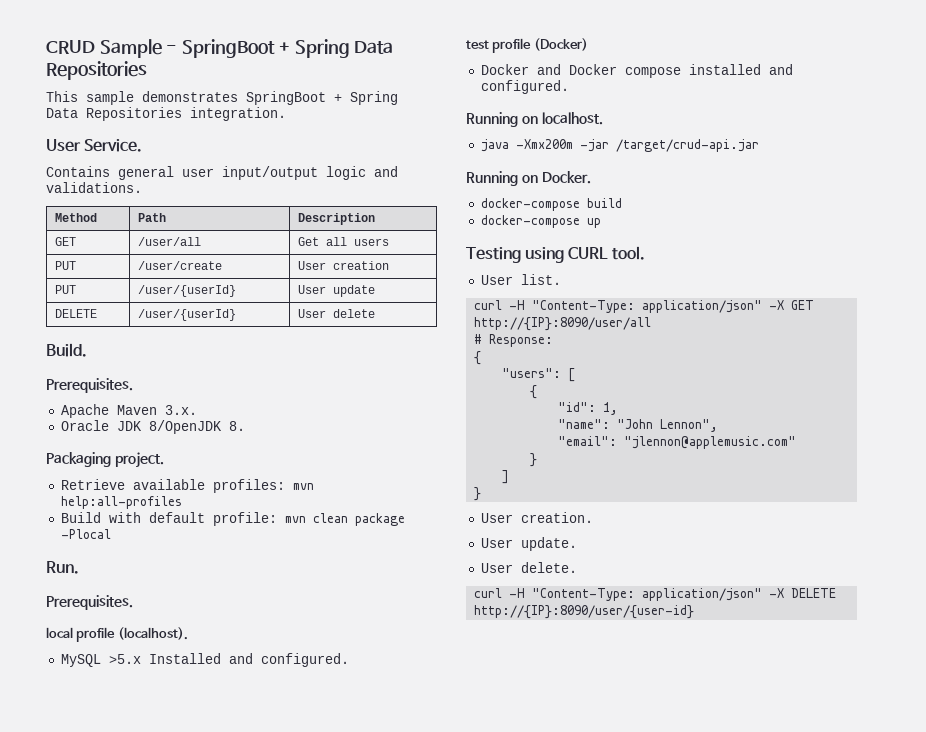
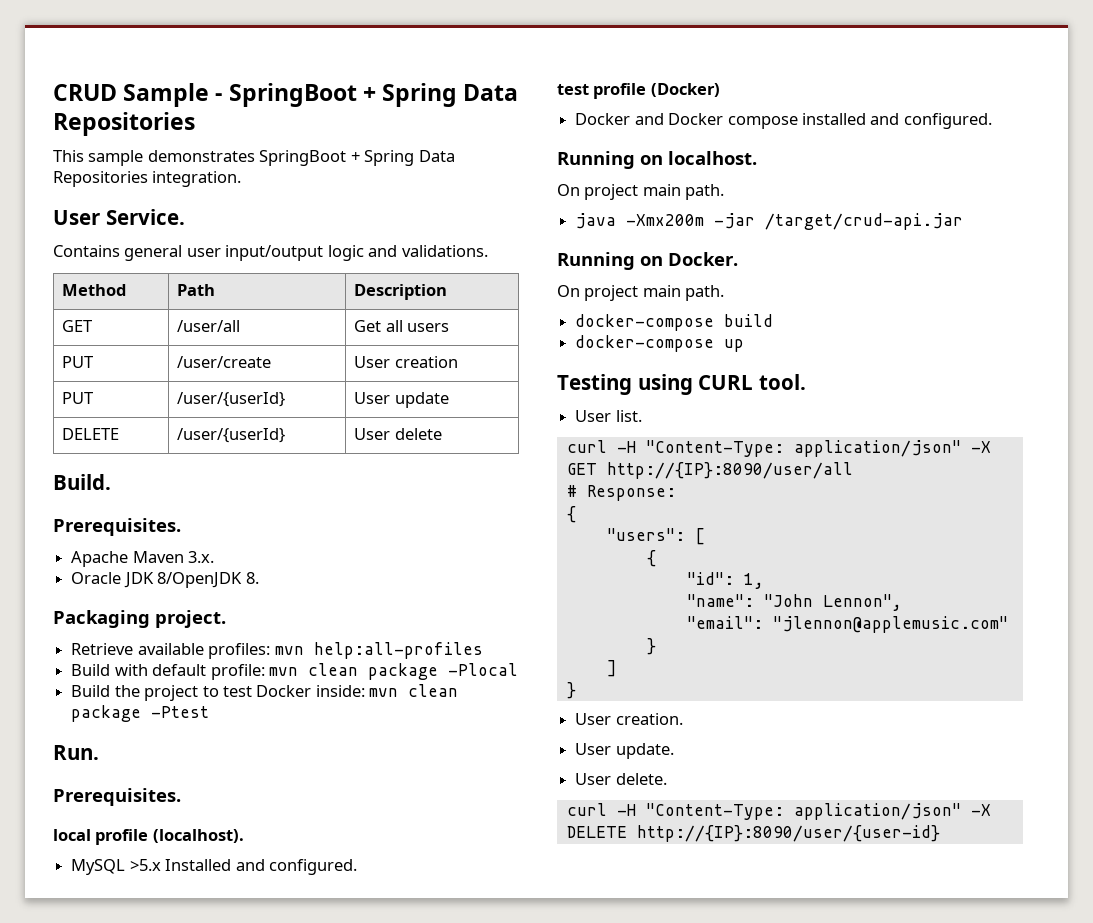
(111, 534) none -> [71,684,459,701] [71,705,210,722] // Build the project to test Docker inside: mvn clean package -Ptest
(603, 118) none -> [557,184,725,200] // On project main path.
(591, 177) none -> [557,285,725,301] // On project main path.

